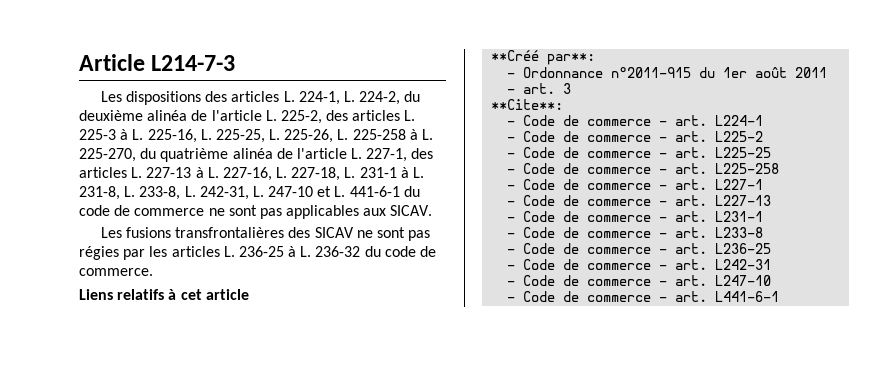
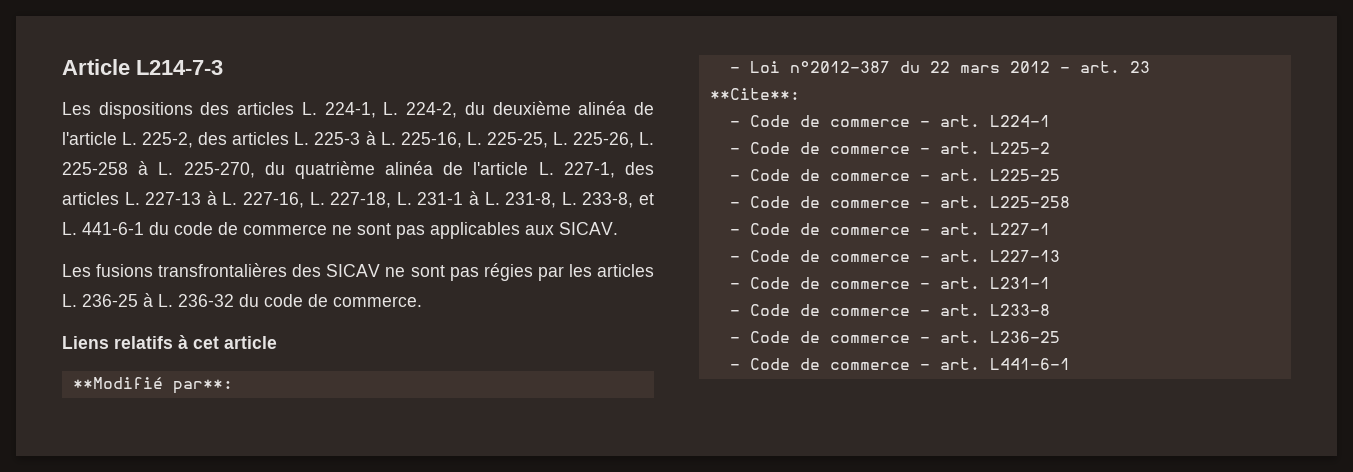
[184,186,314,200] L. 242-31, L. 247-10 -> (634, 200) none
[491,50,540,61] **Créé -> [72,377,163,389] **Modifié
[523,67,828,78] [507,83,572,94] Ordonnance n°2011-915 du 1er août 2011 - art. 3 -> [749,61,1150,73] Loi n°2012-387 du 22 mars 2012 - art. 23
[507,259,772,270] [507,275,772,286] // - Code de commerce - art. L242-31 // - Code de commerce - art. L247-10 -> (1060, 337) none

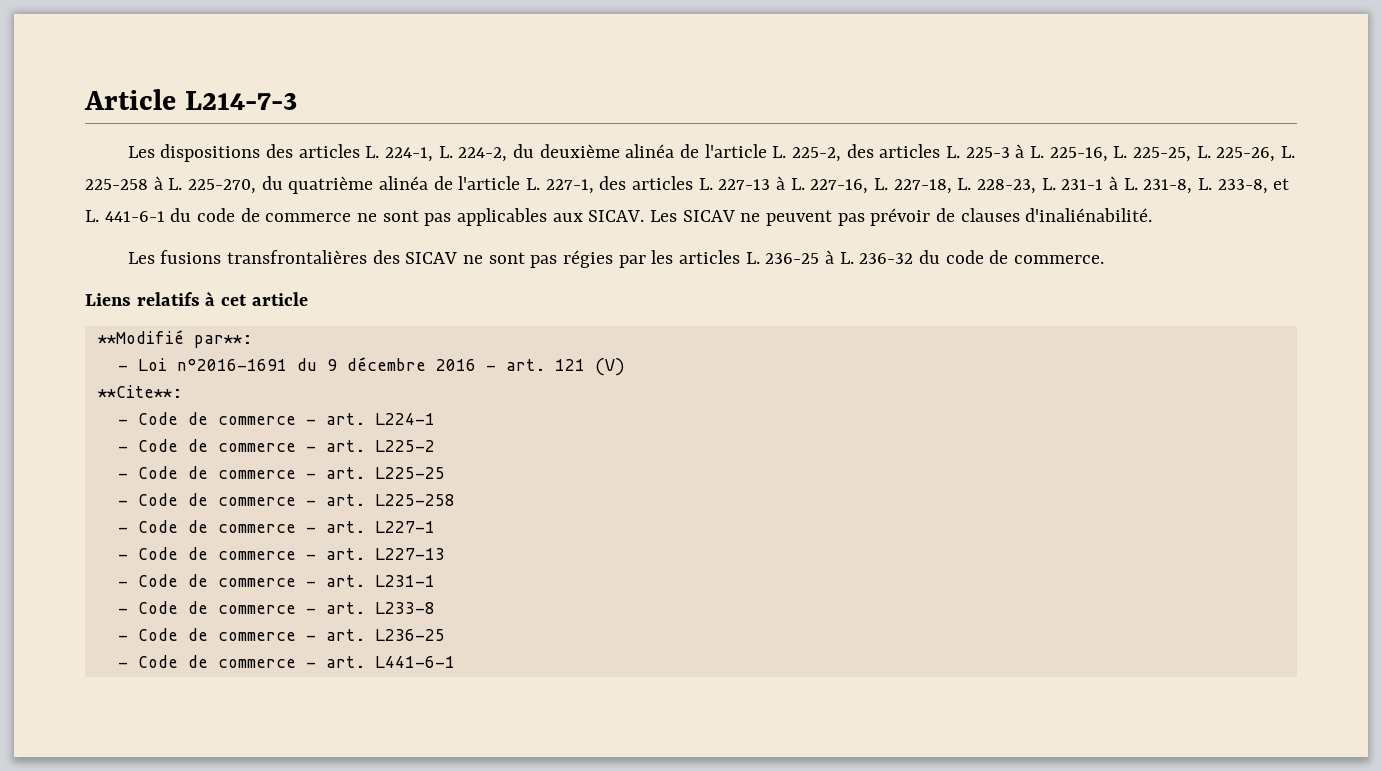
(412, 198) none -> [977,178,1056,194] 228-23, L.
(618, 228) none -> [650,208,1153,226] Les SICAV ne peuvent pas prévoir de clauses d'inaliénabilité.
[789,61,1150,73] n°2012-387 du 22 mars 2012 - art. 23 -> [176,357,625,376] n°2016-1691 du 9 décembre 2016 - art. 121 (V)

